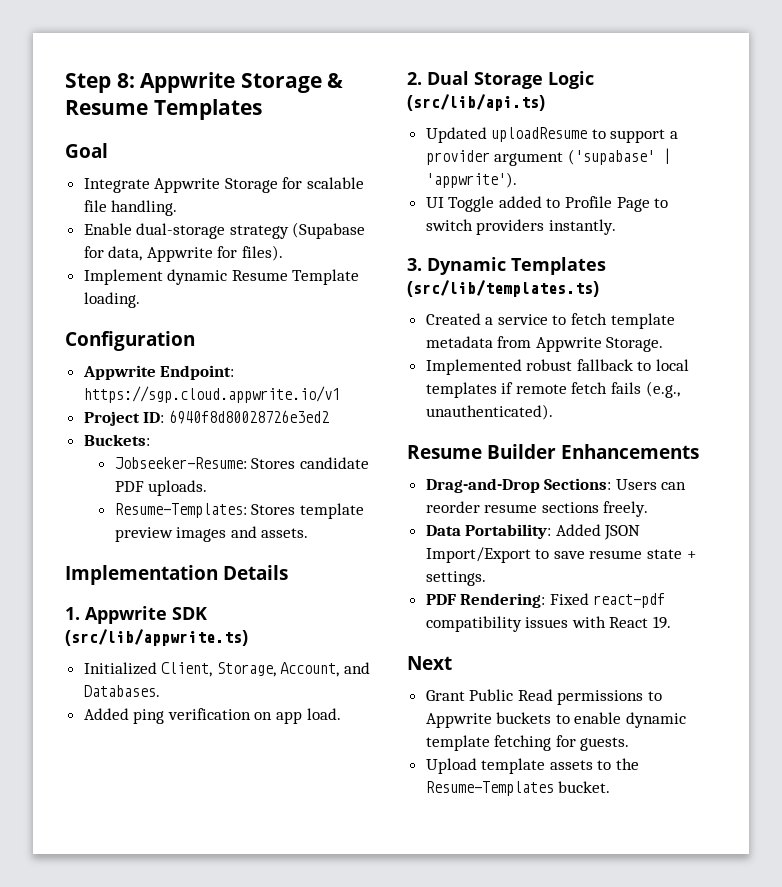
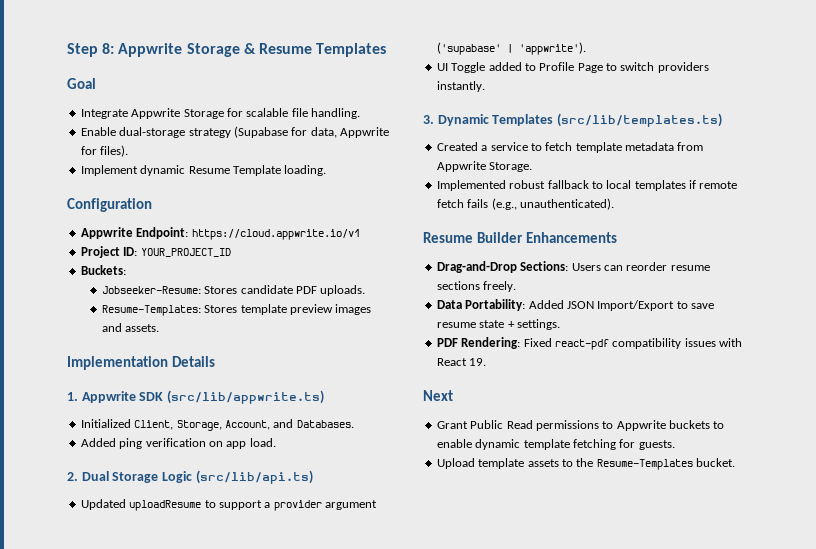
[83,386,340,403] https://sgp.cloud.appwrite.io/v1 -> [191,229,360,240] https://cloud.appwrite.io/v1
[168,410,329,424] 6940f8d80028726e3ed2 -> [140,248,231,257] YOUR_PROJECT_ID

